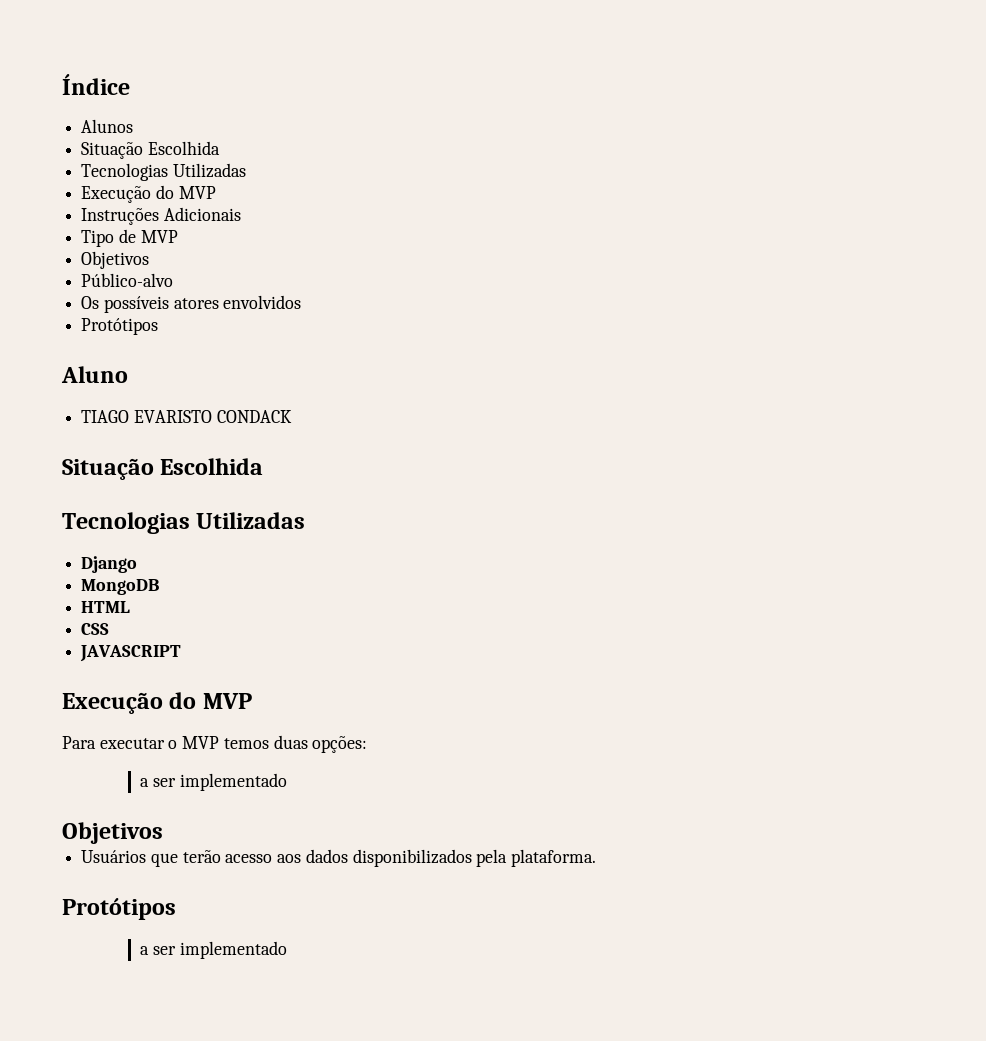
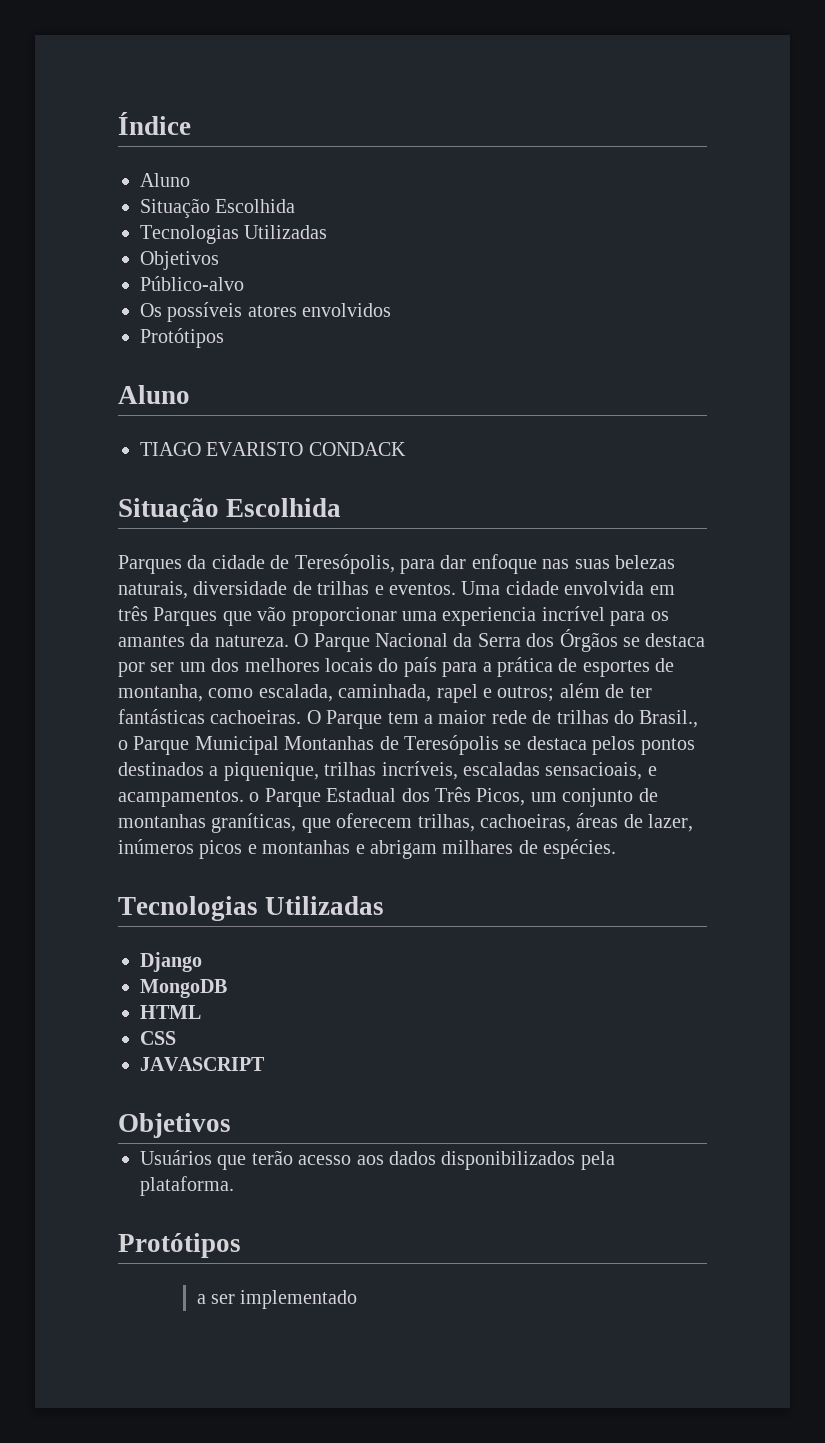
[81,119,134,133] [81,141,220,159] [81,163,246,181] [81,185,216,203] [81,207,241,225] [81,229,178,247] Alunos // Situação Escolhida // Tecnologias Utilizadas // Execução do MVP // Instruções Adicionais // Tipo de MVP -> [140,173,190,187] [140,198,296,218] [140,225,328,244] Aluno // Situação Escolhida // Tecnologias Utilizadas
(264, 466) none -> [118,554,675,574] [118,581,675,599] [118,606,669,626] [118,629,706,652] [118,657,675,677] [118,683,652,703] [118,709,699,729] [118,735,695,755] [118,761,657,781] [118,787,658,807] [118,813,694,833] [118,839,617,859] // Parques da cidade de Teresópolis, para dar enfoque nas suas belezas naturais, diversidade de trilhas e eventos. Uma cidade envolvida em três Parques que vão proporcionar uma experiencia incrível para os amantes da natureza. O Parque Nacional da Serra dos Órgãos se destaca por ser um dos melhores locais do país para a prática de esportes de montanha, como escalada, caminhada, rapel e outros; além de ter fantásticas cachoeiras. O Parque tem a maior rede de trilhas do Brasil., o Parque Municipal Montanhas de Teresópolis se destaca pelos pontos destinados a piquenique, trilhas incríveis, escaladas sensacioais, e acampamentos. o Parque Estadual dos Três Picos, um conjunto de montanhas graníticas, que oferecem trilhas, cachoeiras, áreas de lazer, inúmeros picos e montanhas e abrigam milhares de espécies.
[62,692,252,714] [62,735,368,753] [140,773,287,791] // Execução do MVP // Para executar o MVP temos duas opções: // a ser implementado -> (265, 1064) none

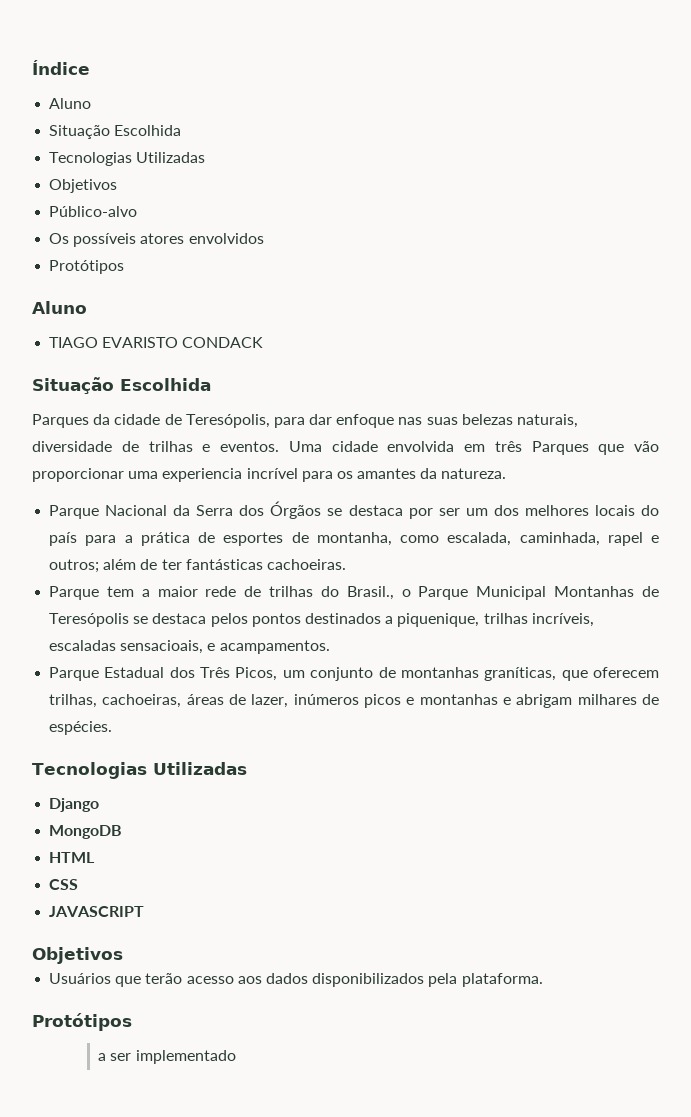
[294,633,309,647] O -> (507, 473) //
[306,710,321,724] O -> (346, 564) //
[249,792,260,802] o -> (330, 647) //

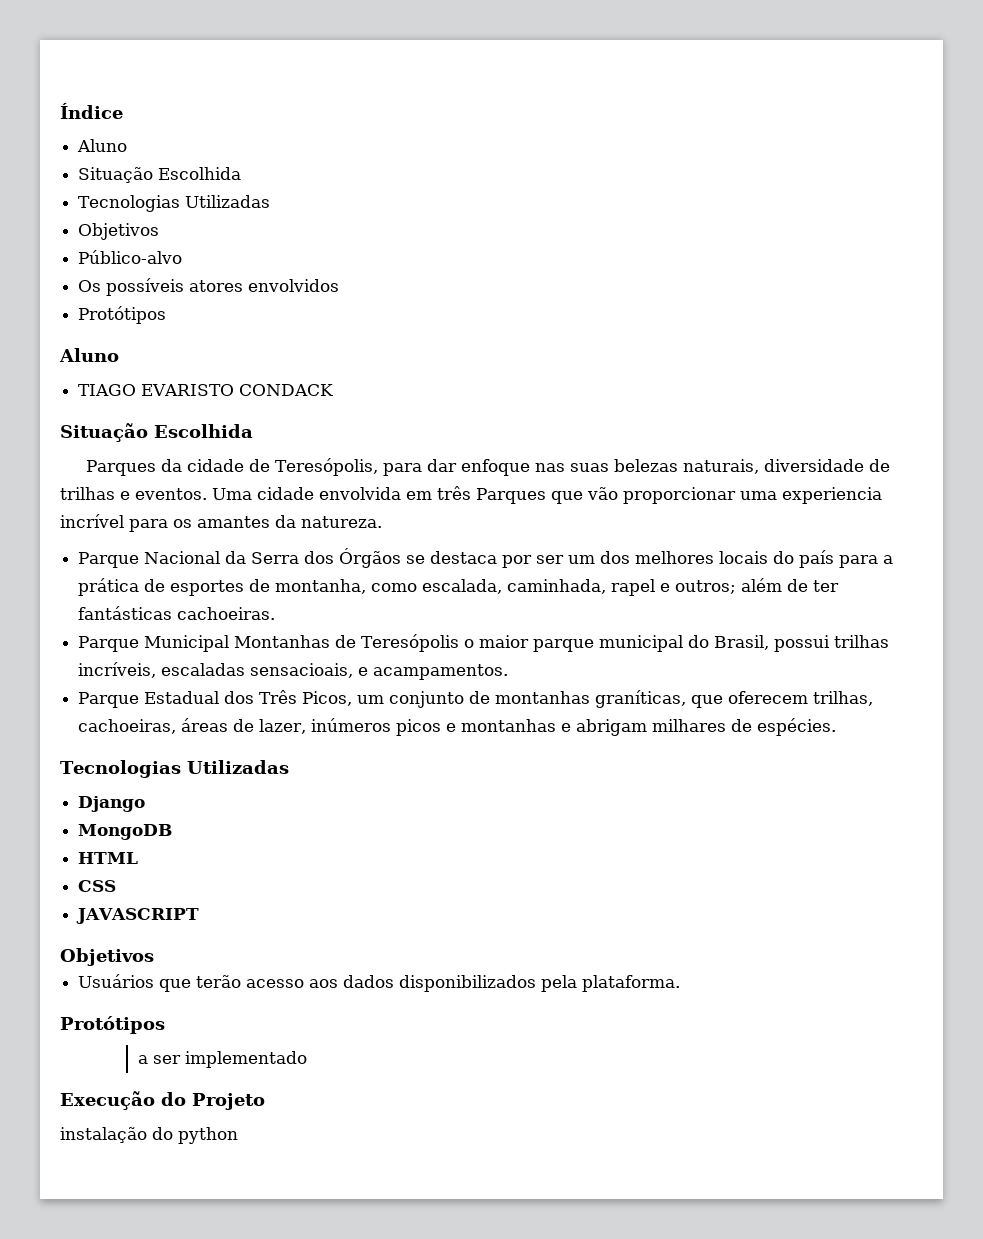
[106,586,660,600] [49,613,480,627] tem a maior rede de trilhas do Brasil., o Parque Municipal Montanhas de Teresópolis se destaca pelos pontos destinados a piquenique, -> [144,634,831,652] Municipal Montanhas de Teresópolis o maior parque municipal do Brasil, possui
(236, 1057) none -> [60,1091,265,1110] [60,1127,238,1144] // Execução do Projeto // instalação do python

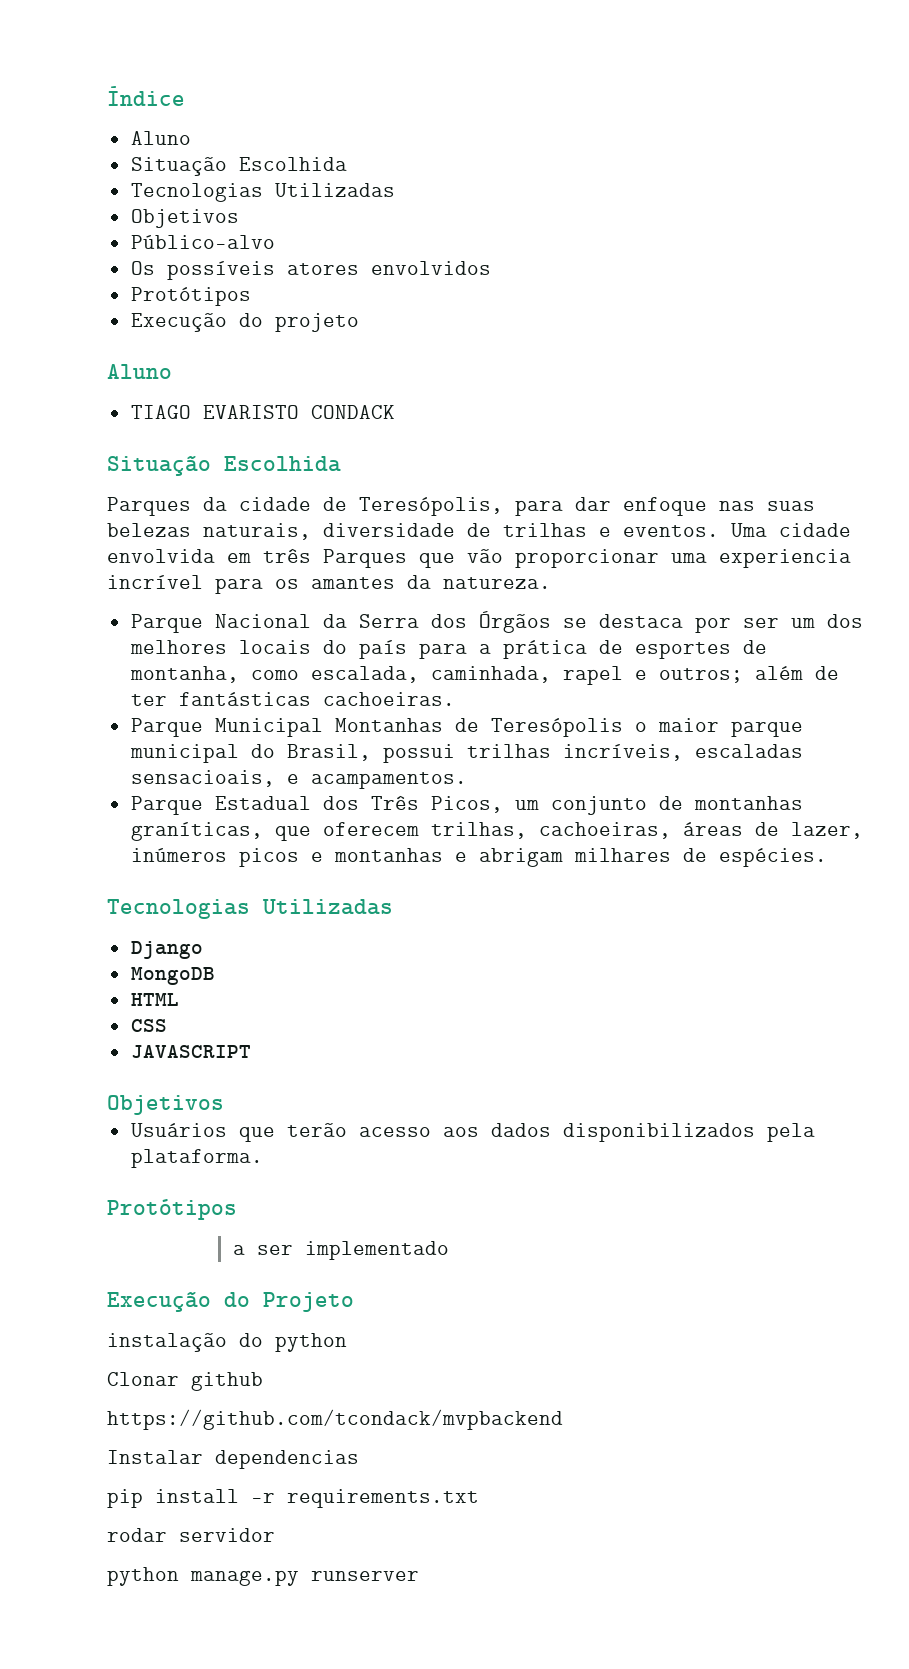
(167, 315) none -> [130,313,359,332] // Execução do projeto
(238, 1135) none -> [107,1372,263,1391] [107,1409,563,1430] [107,1450,359,1469] [107,1489,479,1508] [107,1528,275,1542] [107,1567,419,1586] // Clonar github // https://github.com/tcondack/mvpbackend // Instalar dependencias // pip install -r requirements.txt // rodar servidor // python manage.py runserver

